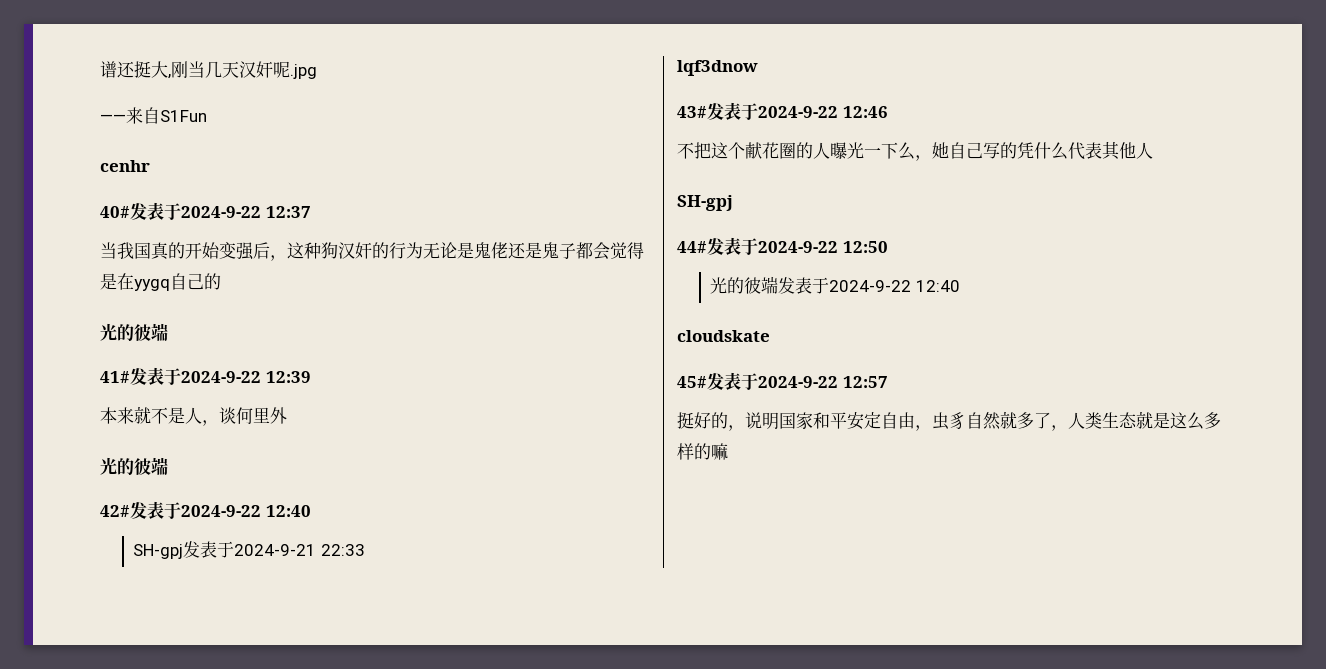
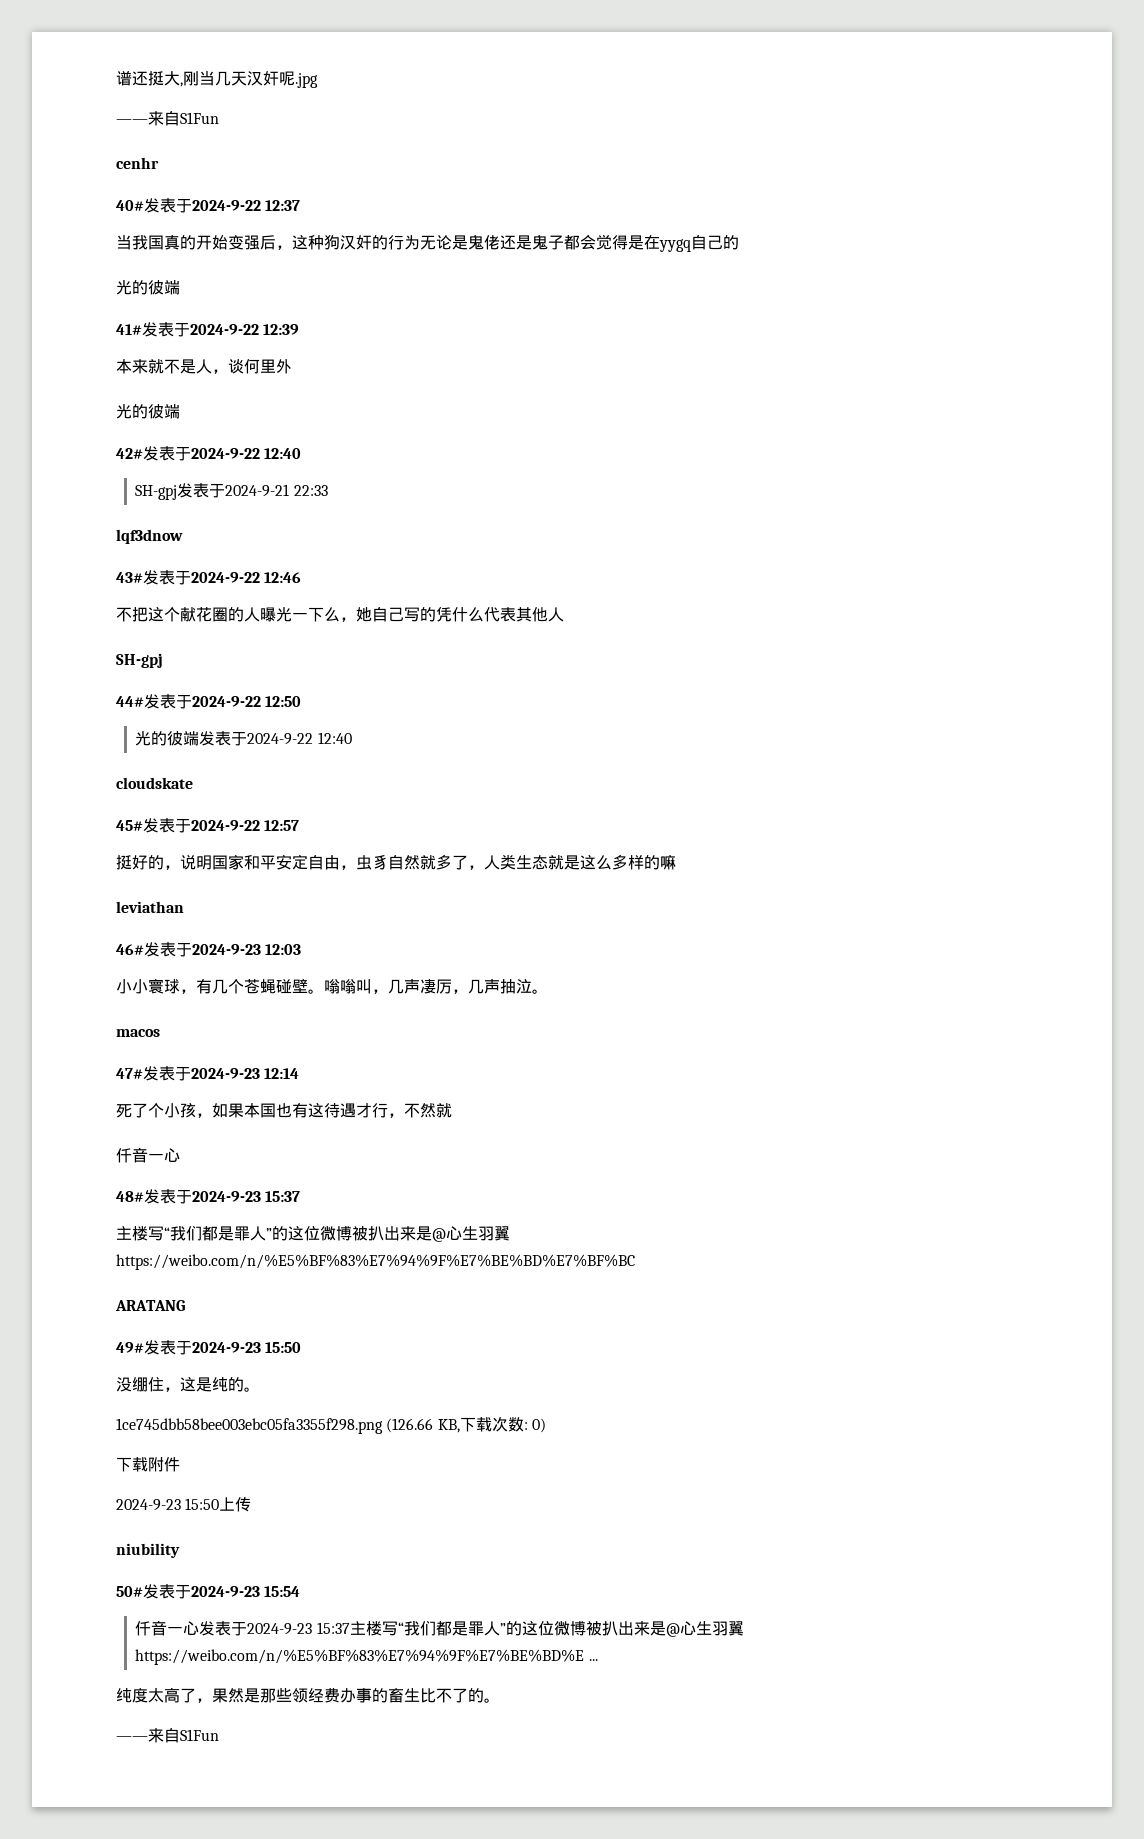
(728, 451) none -> [116,901,184,913] [116,942,302,957] [116,978,548,994] [116,1029,160,1037] [116,1066,300,1081] [116,1103,452,1118] [116,1147,180,1163] [116,1189,301,1204] [116,1226,510,1242] [116,1254,635,1270] [115,1300,185,1311] [116,1340,302,1355] [116,1377,260,1392] [116,1416,546,1434] [116,1457,180,1472] [116,1497,252,1512] [116,1543,180,1558] [116,1584,301,1599] [135,1620,744,1637] [135,1649,598,1665] [116,1687,500,1703] [116,1728,219,1743] // leviathan // 46#发表于2024-9-23 12:03 // 小小寰球，有几个苍蝇碰壁。嗡嗡叫，几声凄厉，几声抽泣。 // macos // 47#发表于2024-9-23 12:14 // 死了个小孩，如果本国也有这待遇才行，不然就 // 仟音一心 // 48#发表于2024-9-23 15:37 // 主楼写“我们都是罪人”的这位微博被扒出来是@心生羽翼https://weibo.com/n/%E5%BF%83%E7%94%9F%E7%BE%BD%E7%BF%BC // ARATANG // 49#发表于2024-9-23 15:50 // 没绷住，这是纯的。 // 1ce745dbb58bee003ebc05fa3355f298.png (126.66 KB,下载次数: 0) // 下载附件 // 2024-9-23 15:50上传 // niubility // 50#发表于2024-9-23 15:54 // 仟音一心发表于2024-9-23 15:37主楼写“我们都是罪人”的这位微博被扒出来是@心生羽翼https://weibo.com/n/%E5%BF%83%E7%94%9F%E7%BE%BD%E ... // 纯度太高了，果然是那些领经费办事的畜生比不了的。 // ——来自S1Fun

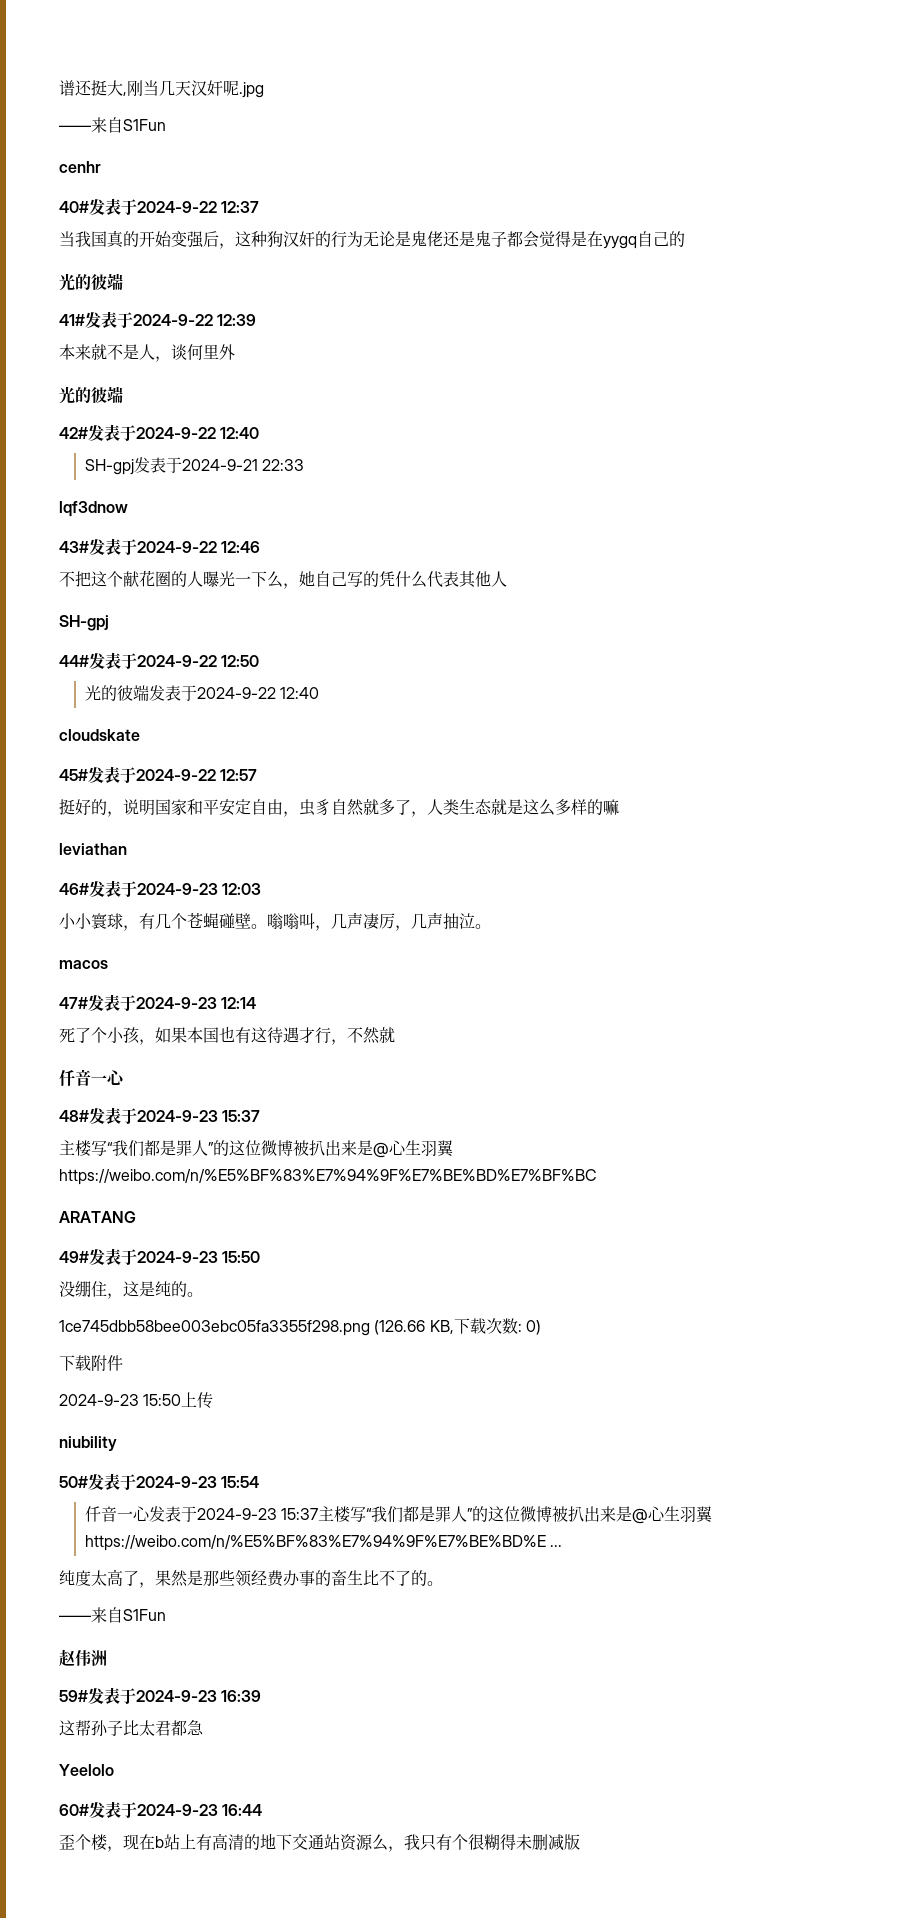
(219, 1735) none -> [59,1649,107,1667] [59,1687,262,1704] [59,1720,204,1736] [59,1764,114,1776] [59,1801,263,1818] [59,1833,580,1852] // 赵伟洲 // 59#发表于2024-9-23 16:39 // 这帮孙子比太君都急 // Yeelolo // 60#发表于2024-9-23 16:44 // 歪个楼，现在b站上有高清的地下交通站资源么，我只有个很糊得未删减版

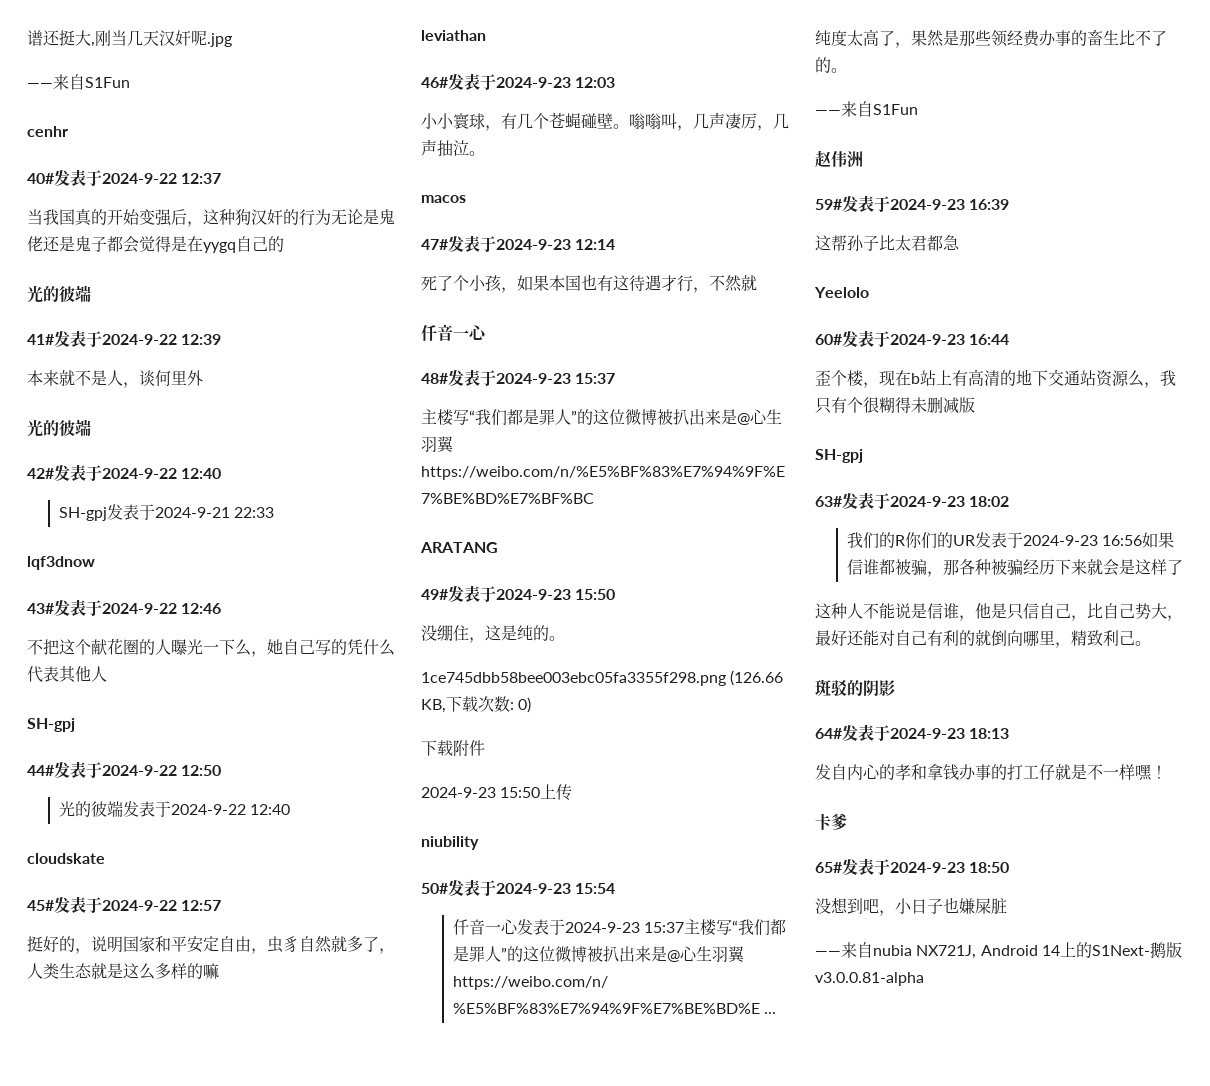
(580, 1842) none -> [815,449,863,463] [815,492,1010,509] [846,532,1175,549] [846,559,1183,577] [815,603,1183,621] [815,630,1151,648] [815,679,895,697] [815,724,1010,741] [815,764,1167,781] [815,813,847,830] [815,858,1010,875] [815,897,1007,916] [815,942,1182,959] [815,972,924,986] // SH-gpj // 63#发表于2024-9-23 18:02 // 我们的R你们的UR发表于2024-9-23 16:56如果信谁都被骗，那各种被骗经历下来就会是这样了 // 这种人不能说是信谁，他是只信自己，比自己势大，最好还能对自己有利的就倒向哪里，精致利己。 // 斑驳的阴影 // 64#发表于2024-9-23 18:13 // 发自内心的孝和拿钱办事的打工仔就是不一样嘿！ // 卡爹 // 65#发表于2024-9-23 18:50 // 没想到吧，小日子也嫌屎脏 // ——来自nubia NX721J, Android 14上的S1Next-鹅版v3.0.0.81-alpha

